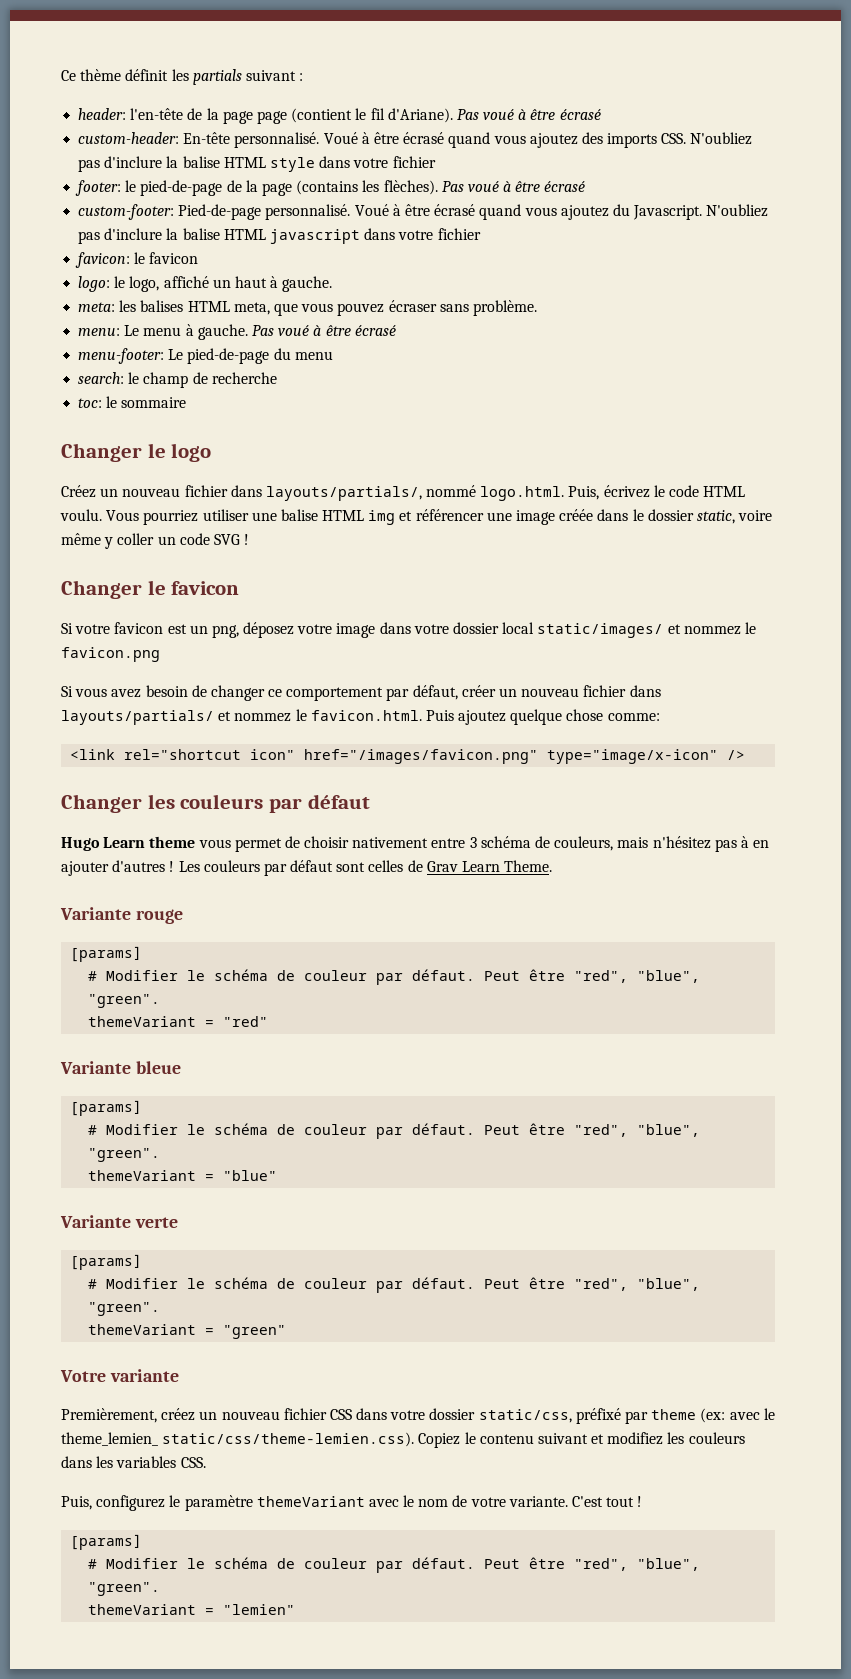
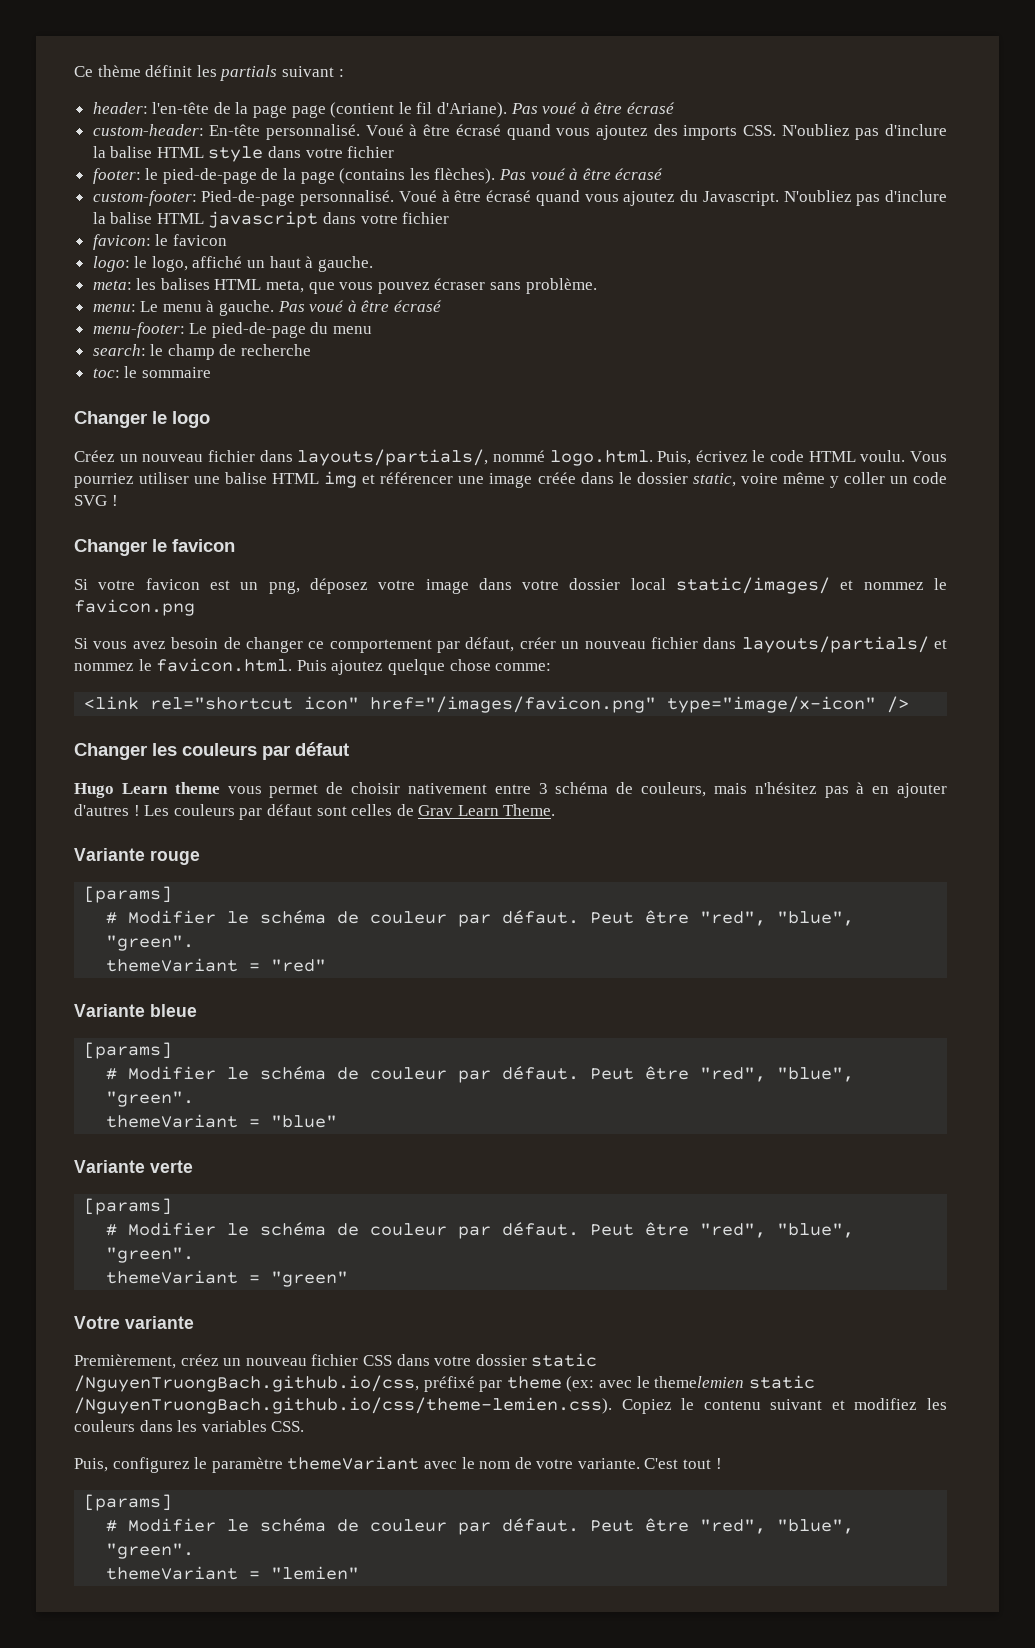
[478,1409,572,1423] static/css, -> [531,1353,598,1367] [74,1375,419,1392] static /NguyenTruongBach.github.io/css,
[61,1432,415,1447] theme_lemien_ static/css/theme-lemien.css). -> [654,1375,815,1389] [74,1397,612,1414] themelemien static /NguyenTruongBach.github.io/css/theme-lemien.css).

